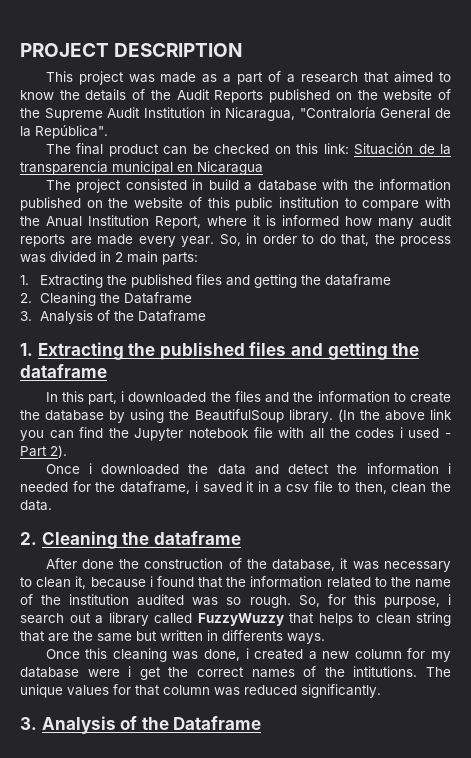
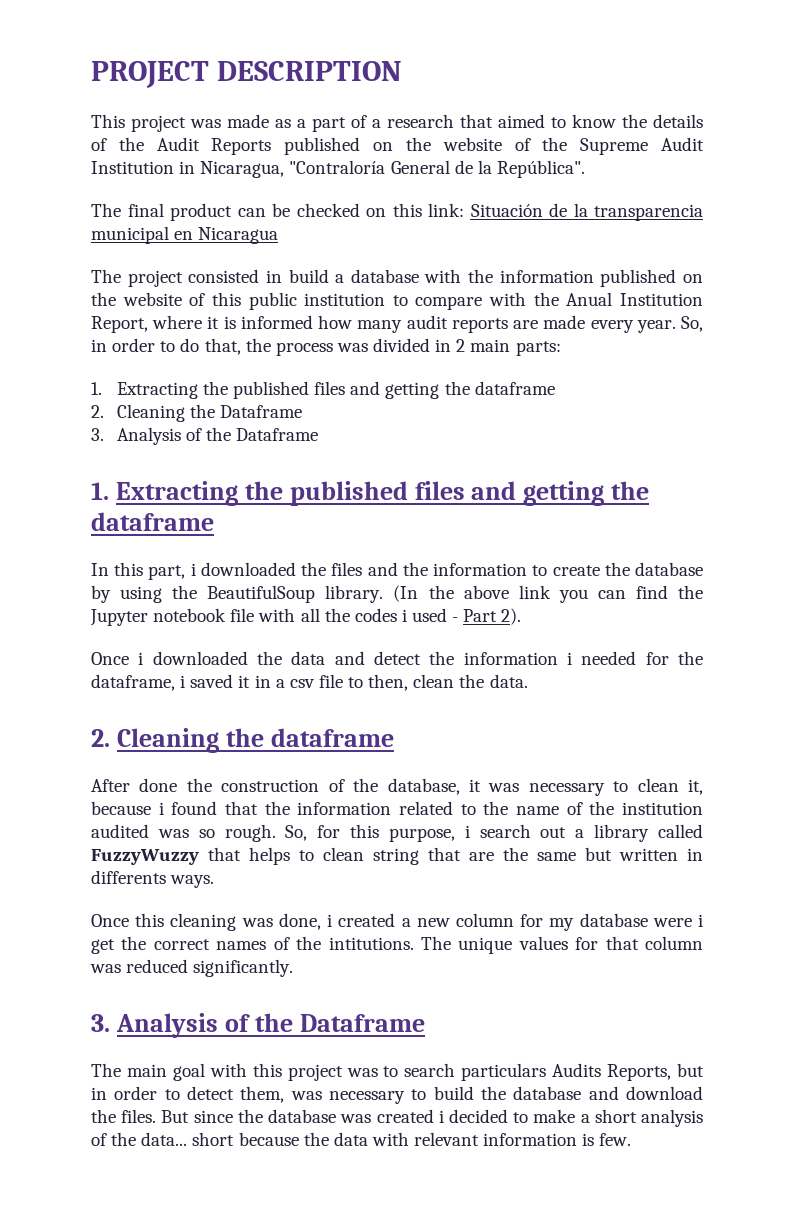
(262, 723) none -> [91,1063,704,1081] [91,1086,703,1104] [91,1109,703,1127] [91,1132,632,1146] // The main goal with this project was to search particulars Audits Reports, but in order to detect them, was necessary to build the database and download the files. But since the database was created i decided to make a short analysis of the data... short because the data with relevant information is few.

